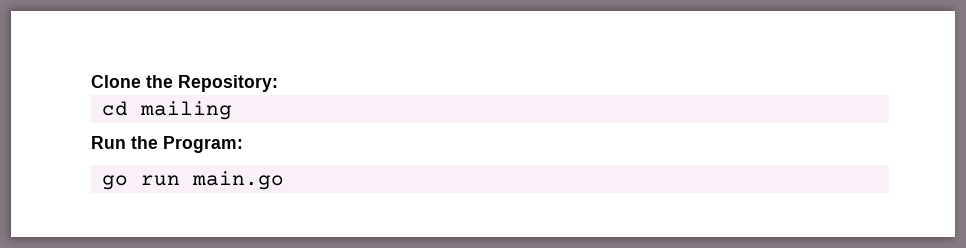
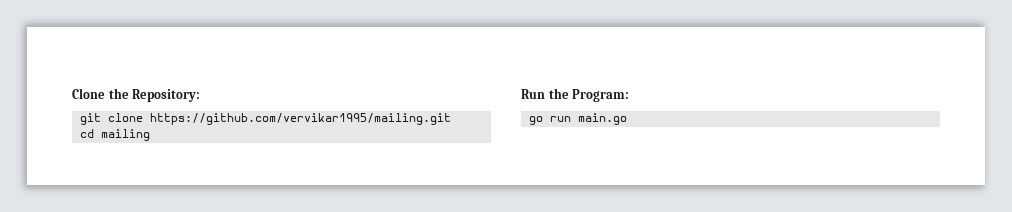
(278, 83) none -> [79,113,451,125] // git clone https://github.com/vervikar1995/mailing.git

